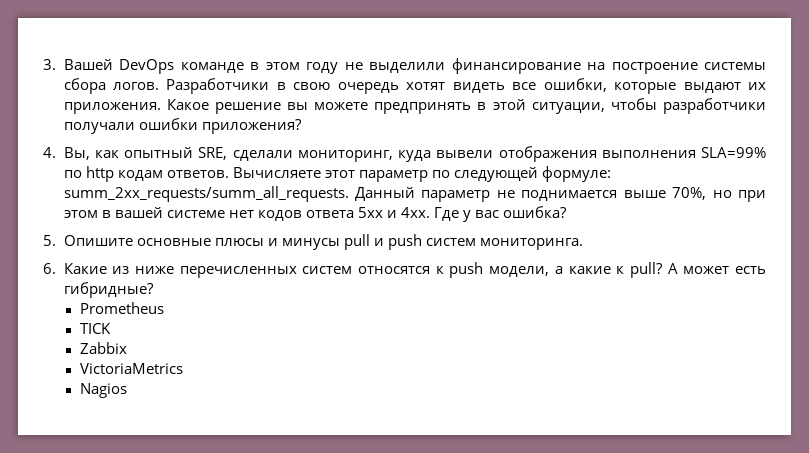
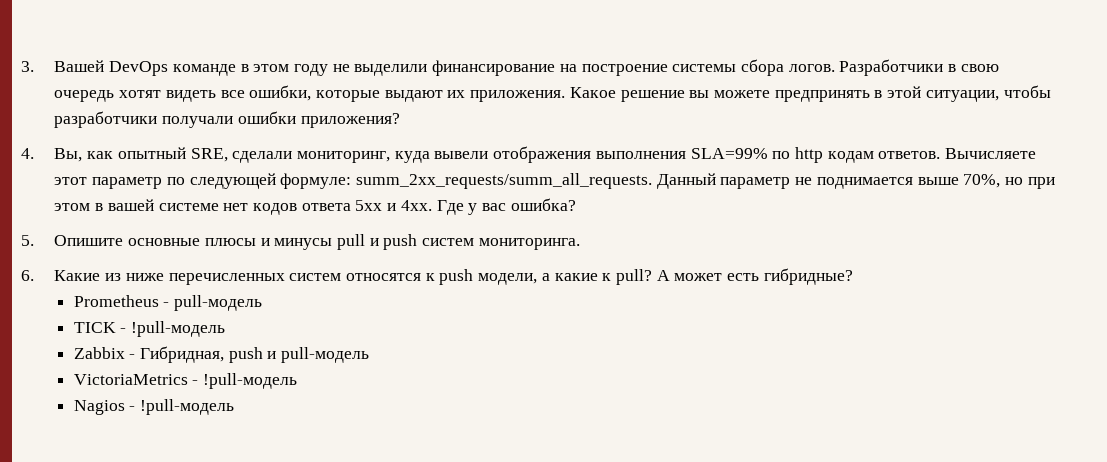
(164, 308) none -> [163,295,263,311] - pull-модель
(111, 328) none -> [120,321,226,337] - !pull-модель
(127, 348) none -> [129,346,370,363] - Гибридная, push и pull-модель
(183, 368) none -> [192,373,298,389] - !pull-модель
(127, 390) none -> [129,399,235,415] - !pull-модель

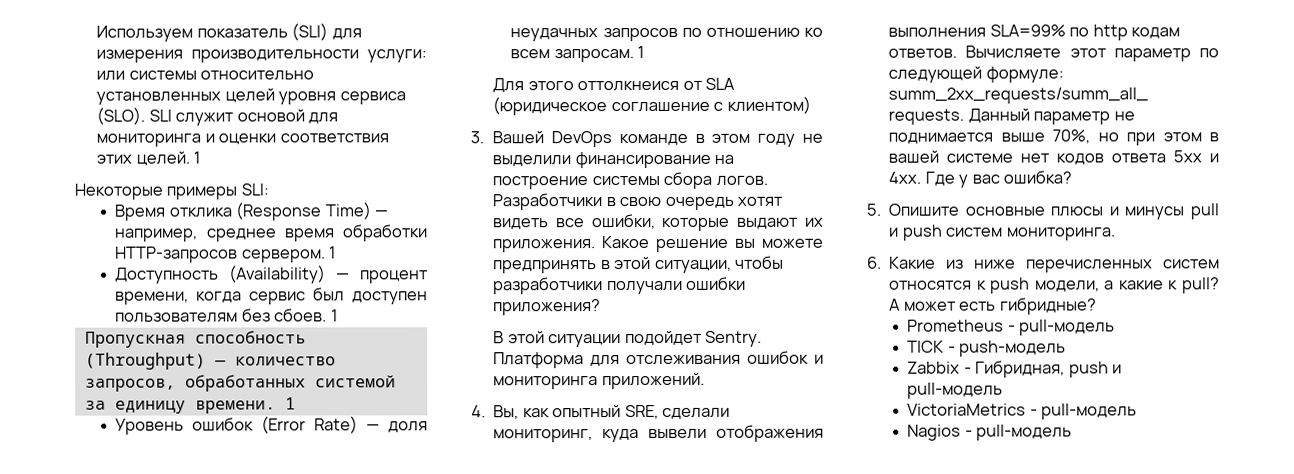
(21, 66) none -> [96,23,362,42] [96,49,427,63] [96,70,315,81] [96,88,406,105] [96,107,339,126] [96,133,389,147] [96,151,201,166] [74,183,269,200] [114,202,389,221] [114,224,428,242] [115,246,337,263] [115,265,428,284] [115,287,428,305] [115,308,338,323] [84,330,306,348] [84,352,336,370] [84,374,396,392] [84,397,296,414] [115,416,428,435] [510,27,823,42] [510,46,645,63] [492,77,736,93] [492,96,811,116] Используем показатель (SLI) для измерения производительности услуги: или системы относительно установленных целей уровня сервиса (SLO). SLI служит основой для мониторинга и оценки соответствия этих целей. 1 // Некоторые примеры SLI: // Время отклика (Response Time) — например, среднее время обработки HTTP-запросов сервером. 1 // Доступность (Availability) — процент времени, когда сервис был доступен пользователям без сбоев. 1 // Пропускная способность (Throughput) — количество запросов, обработанных системой за единицу времени. 1 // Уровень ошибок (Error Rate) — доля неудачных запросов по отношению ко всем запросам. 1 // Для этого оттолкнеися от SLA (юридическое соглашение с клиентом) //
(400, 120) none -> [493,330,763,348] [493,350,824,369] [493,372,705,390] // В этой ситуации подойдет Sentry. Платформа для отслеживания ошибок и мониторинга приложений.
[131,321,226,337] !pull-модель -> [959,340,1067,357] push-модель
[203,373,298,389] !pull-модель -> [1041,403,1138,420] pull-модель
[140,399,235,415] !pull-модель -> [976,424,1073,441] pull-модель

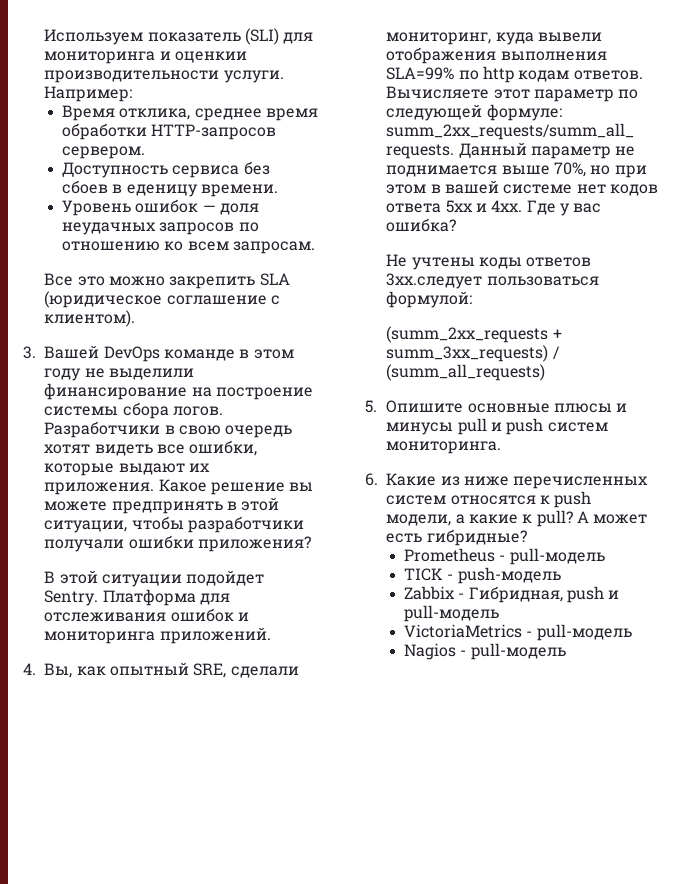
[96,49,427,63] [96,70,315,81] [96,88,406,105] [96,107,339,126] [96,133,389,147] [96,151,201,166] [74,183,269,200] [114,202,389,221] [114,228,199,242] измерения производительности услуги: или системы относительно установленных целей уровня сервиса (SLO). SLI служит основой для мониторинга и оценки соответствия этих целей. 1 // Некоторые примеры SLI: // Время отклика (Response Time) — например, -> [44,51,248,64] [44,70,284,83] [44,86,133,102] [62,105,191,121] мониторинга и оценкии производительности услуги. Например: // Время отклика,
[329,246,337,259] 1 -> (146, 152) none
[229,265,428,284] [115,287,428,305] [115,308,338,323] [84,330,306,348] [84,352,336,370] [84,374,396,392] [84,400,186,414] (Availability) — процент времени, когда сервис был доступен пользователям без сбоев. 1 // Пропускная способность (Throughput) — количество запросов, обработанных системой за единицу -> [172,161,270,178] [62,180,198,197] сервиса без сбоев в еденицу
[284,397,296,410] 1 -> (278, 190) none
[261,416,359,434] (Error Rate) -> (199, 206) none
[637,46,645,59] [492,78,702,93] 1 // Для этого оттолкнеися от -> [44,273,256,289] // Все это можно закрепить
[726,96,811,114] клиентом) -> [44,310,136,327] клиентом).
(1073, 177) none -> [386,254,592,270] [386,273,599,289] [386,291,473,308] [386,326,562,343] [386,345,560,362] [386,364,546,381] // Не учтены коды ответов 3хх.следует пользоваться формулой: // (summ_2xx_requests + summ_3xx_requests) / (summ_all_requests)

